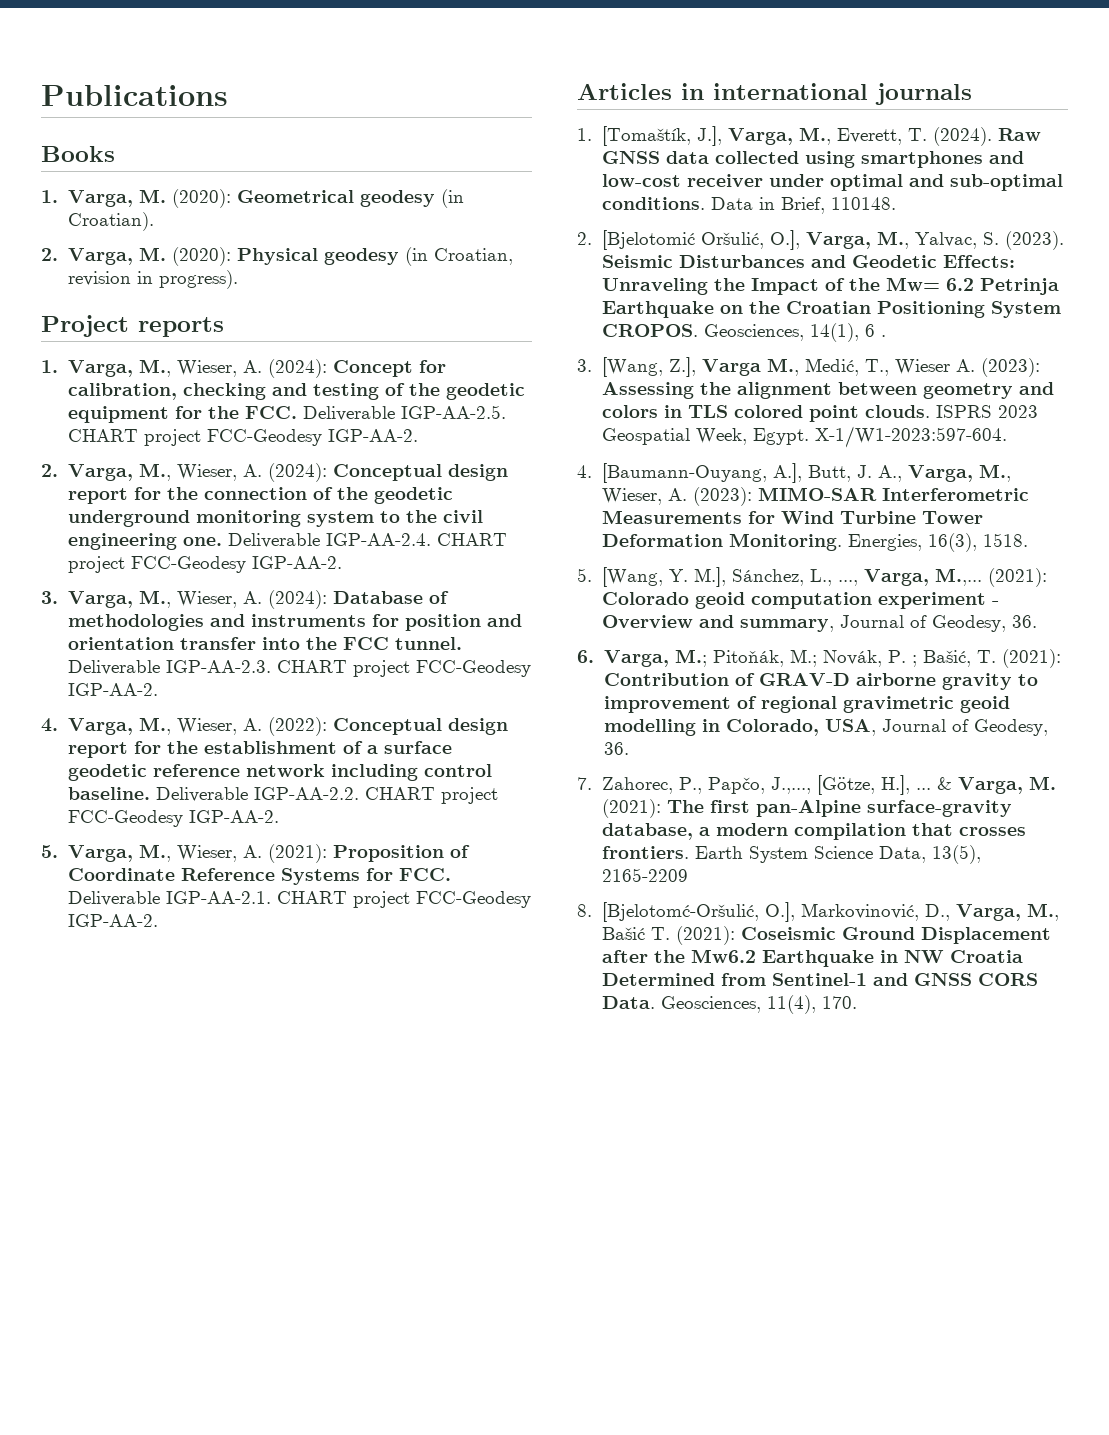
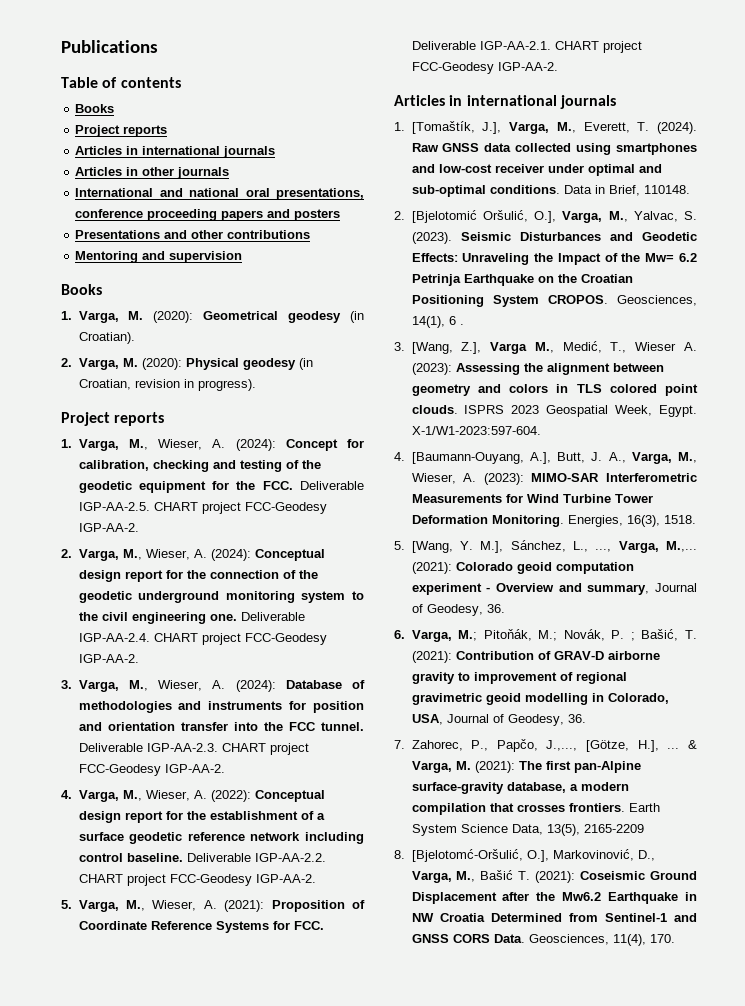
(228, 95) none -> [61,77,181,88] [75,104,115,113] [75,125,168,137] [75,146,276,158] [75,167,230,179] [75,188,364,200] [75,209,341,221] [75,230,311,239] [75,251,243,263] // Table of contents // Books // Project reports // Articles in international journals // Articles in other journals // International and national oral presentations, conference proceeding papers and posters // Presentations and other contributions // Mentoring and supervision

